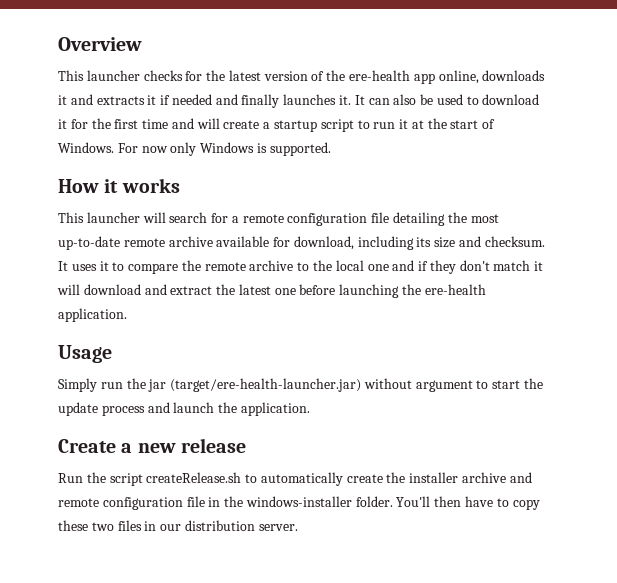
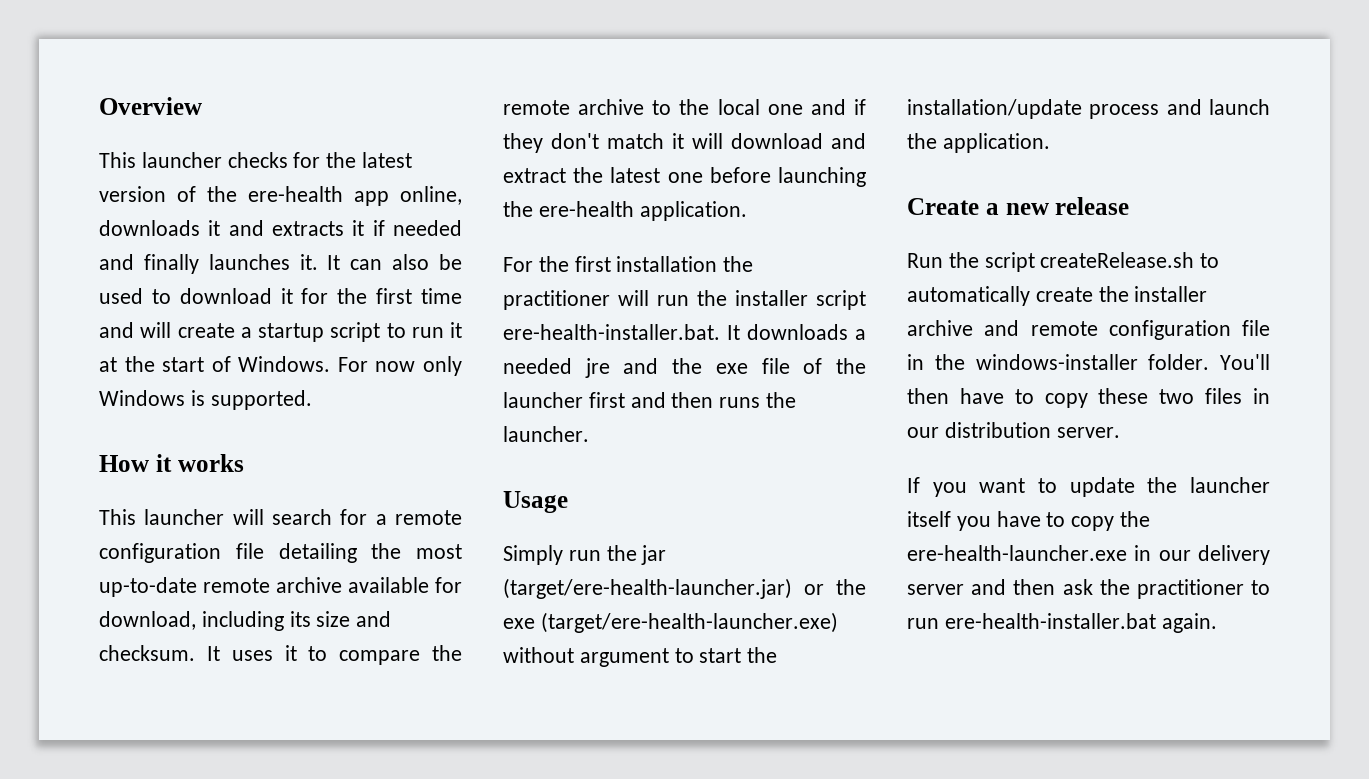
(127, 315) none -> [503,256,754,272] [503,290,866,310] [503,324,866,340] [503,358,866,378] [503,392,797,408] [503,426,589,442] // For the first installation the practitioner will run the installer script ere-health-installer.bat. It downloads a needed jre and the exe file of the launcher first and then runs the launcher.
(362, 385) none -> [804,579,866,595] [503,612,838,633] or the exe (target/ere-health-launcher.exe)
[58,402,98,416] update -> [907,99,1082,119] installation/update
(298, 527) none -> [907,477,1270,497] [907,511,1151,531] [907,545,1270,565] [907,579,1270,599] [907,613,1217,633] // If you want to update the launcher itself you have to copy the ere-health-launcher.exe in our delivery server and then ask the practitioner to run ere-health-installer.bat again.

